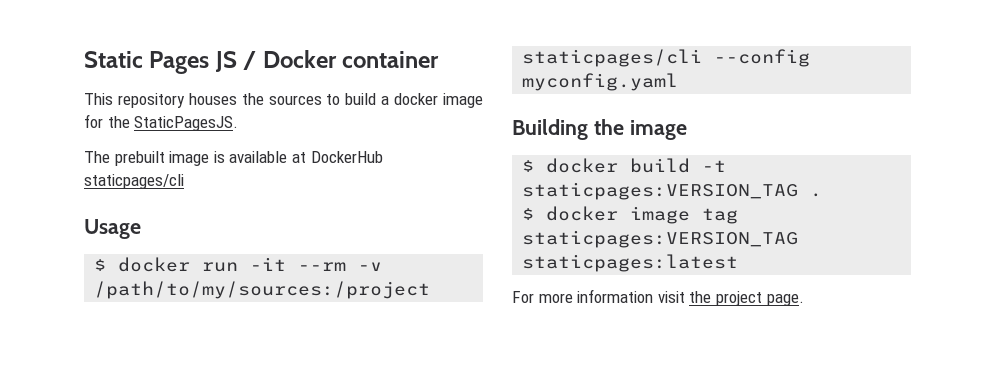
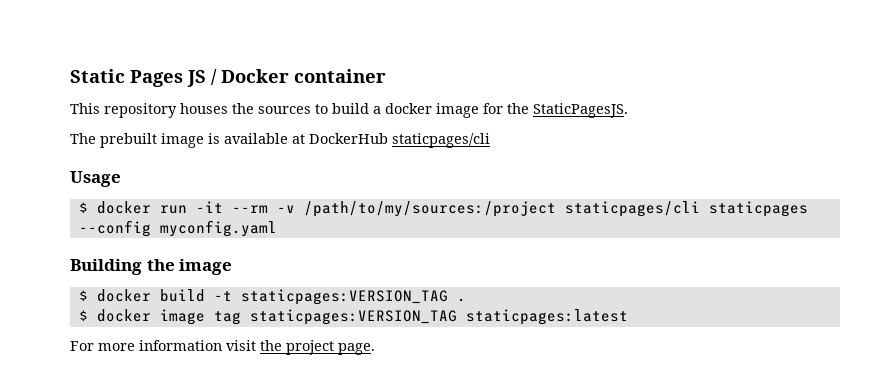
(703, 58) none -> [708,201,808,217] staticpages

